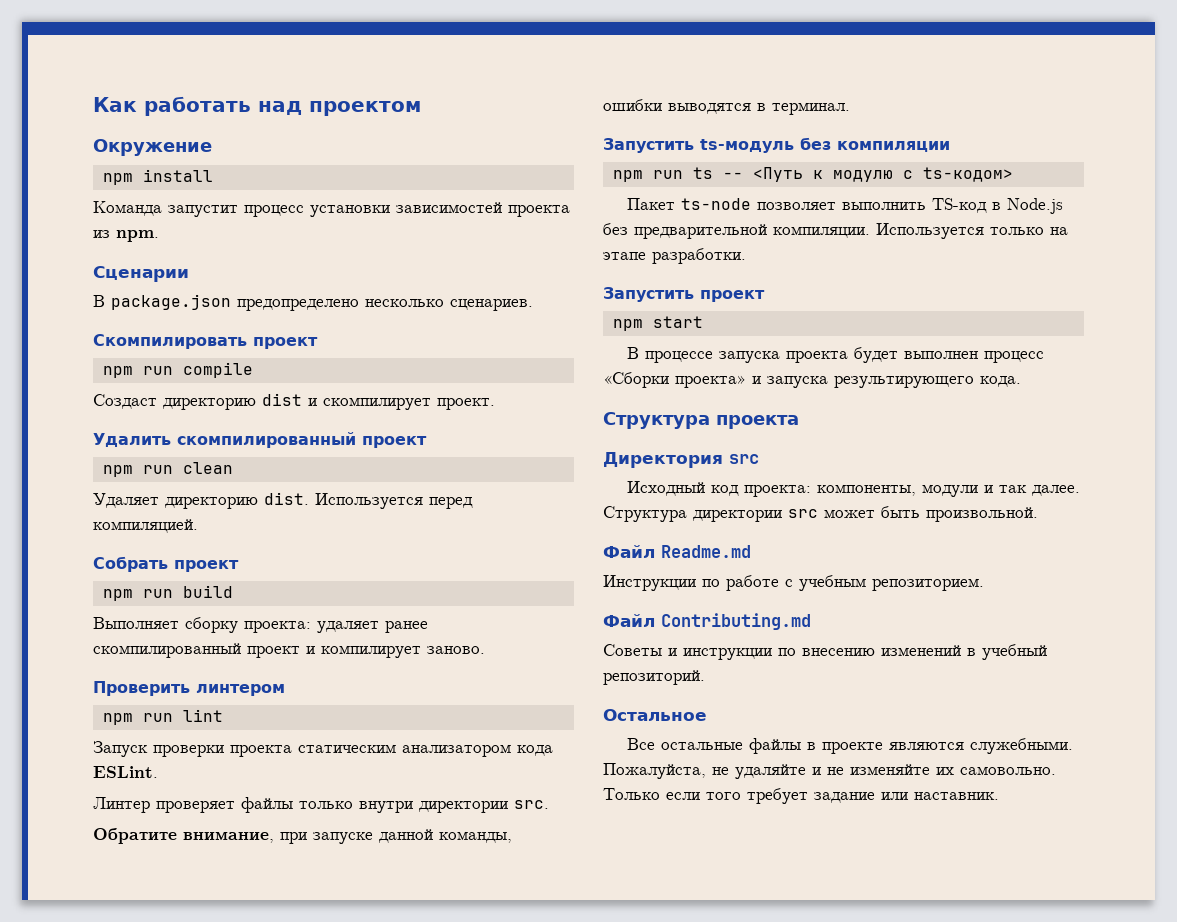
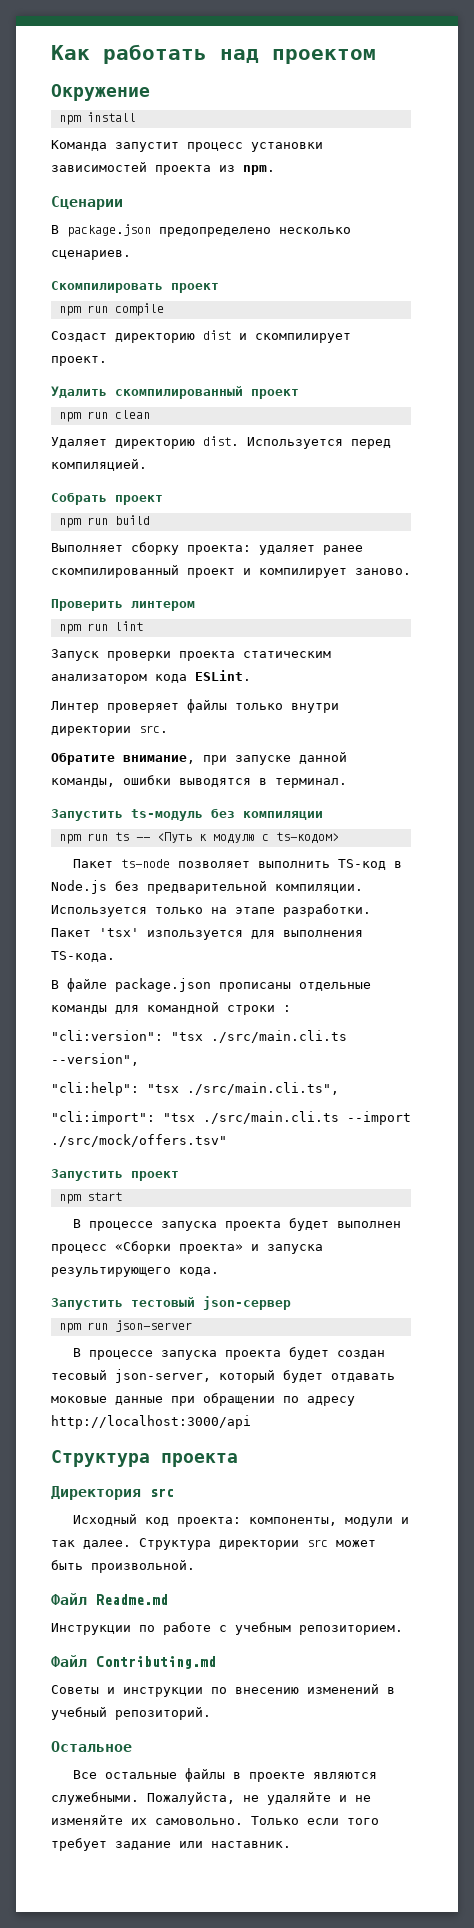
(746, 256) none -> [51,928,363,940] [51,951,115,962] [51,978,371,992] [51,1002,291,1015] [51,1030,347,1043] [51,1053,139,1066] [51,1082,339,1096] [51,1111,411,1125] [51,1134,227,1147] Пакет 'tsx' изпользуется для выполнения TS-кода. // В файле package.json прописаны отдельные команды для командной строки : // "cli:version": "tsx ./src/main.cli.ts --version", // "cli:help": "tsx ./src/main.cli.ts", // "cli:import": "tsx ./src/main.cli.ts --import ./src/mock/offers.tsv"
(1021, 381) none -> [51,1296,291,1310] [58,1320,192,1333] [72,1347,385,1360] [51,1369,395,1383] [51,1393,355,1406] [51,1415,251,1429] // Запустить тестовый json-сервер // npm run json-server // В процессе запуска проекта будет создан тесовый json-server, который будет отдавать моковые данные при обращении по адресу http://localhost:3000/api

